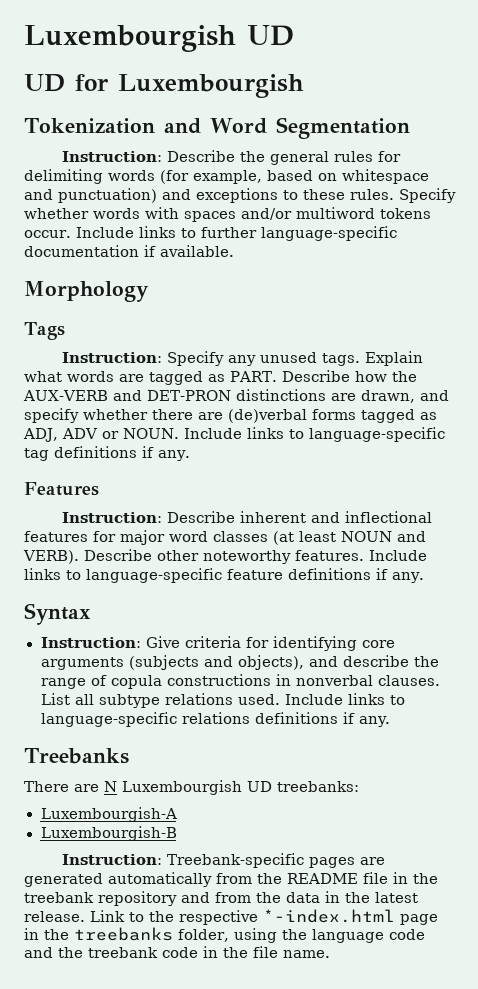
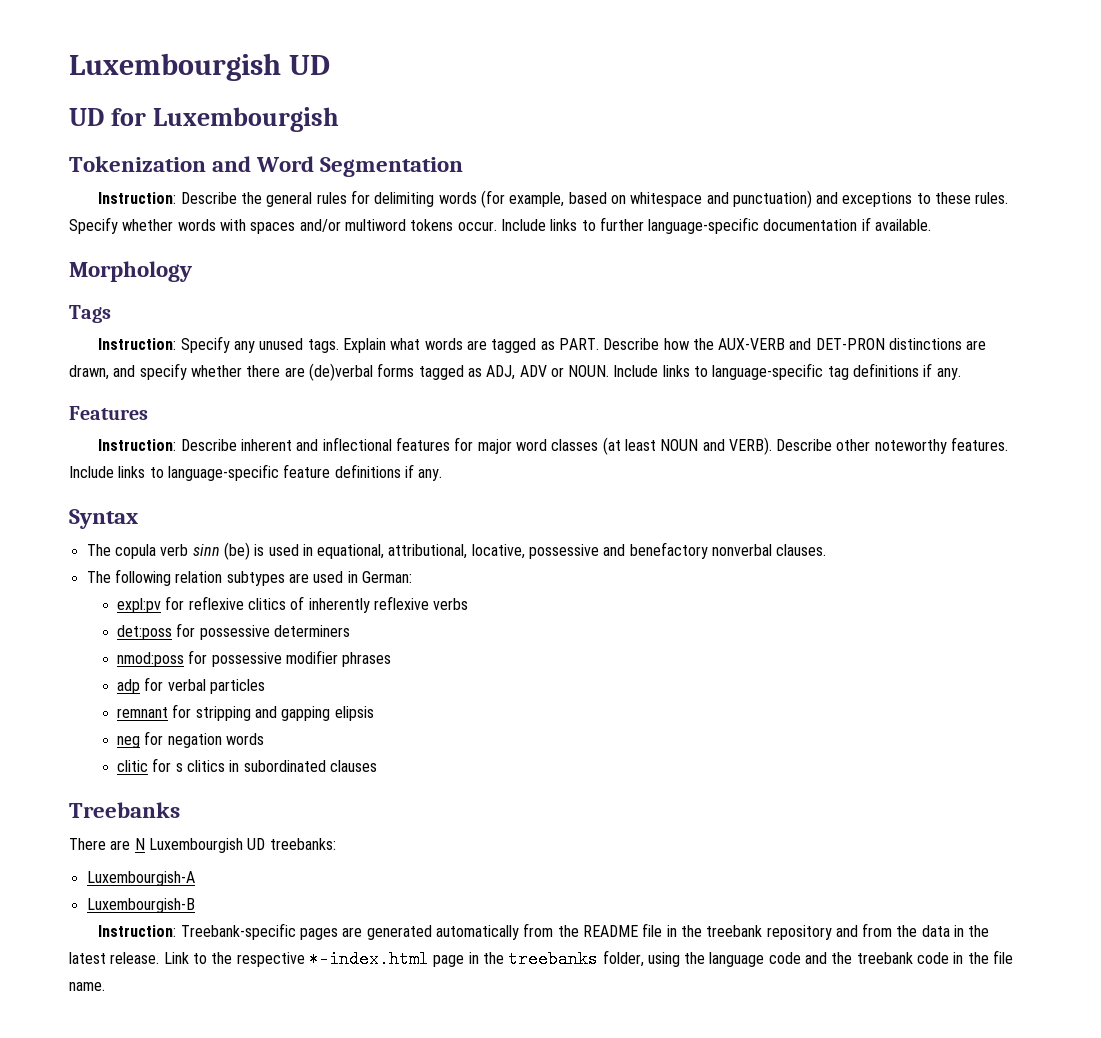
[40,636,395,651] [40,655,439,670] [40,674,440,689] [40,693,405,708] [40,712,391,727] Instruction: Give criteria for identifying core arguments (subjects and objects), and describe the range of copula constructions in nonverbal clauses. List all subtype relations used. Include links to language-specific relations definitions if any. -> [86,542,827,560] [86,569,412,586] [116,596,469,613] [116,623,350,640] [116,650,392,667] [116,677,265,694] [116,704,374,721] [116,731,264,748] [116,758,377,772] The copula verb sinn (be) is used in equational, attributional, locative, possessive and benefactory nonverbal clauses. // The following relation subtypes are used in German: // expl:pv for reflexive clitics of inherently reflexive verbs // det:poss for possessive determiners // nmod:poss for possessive modifier phrases // adp for verbal particles // remnant for stripping and gapping elipsis // neg for negation words // clitic for s clitics in subordinated clauses

